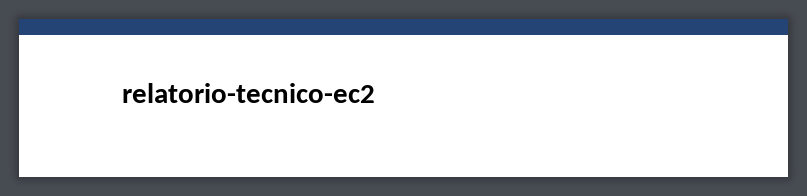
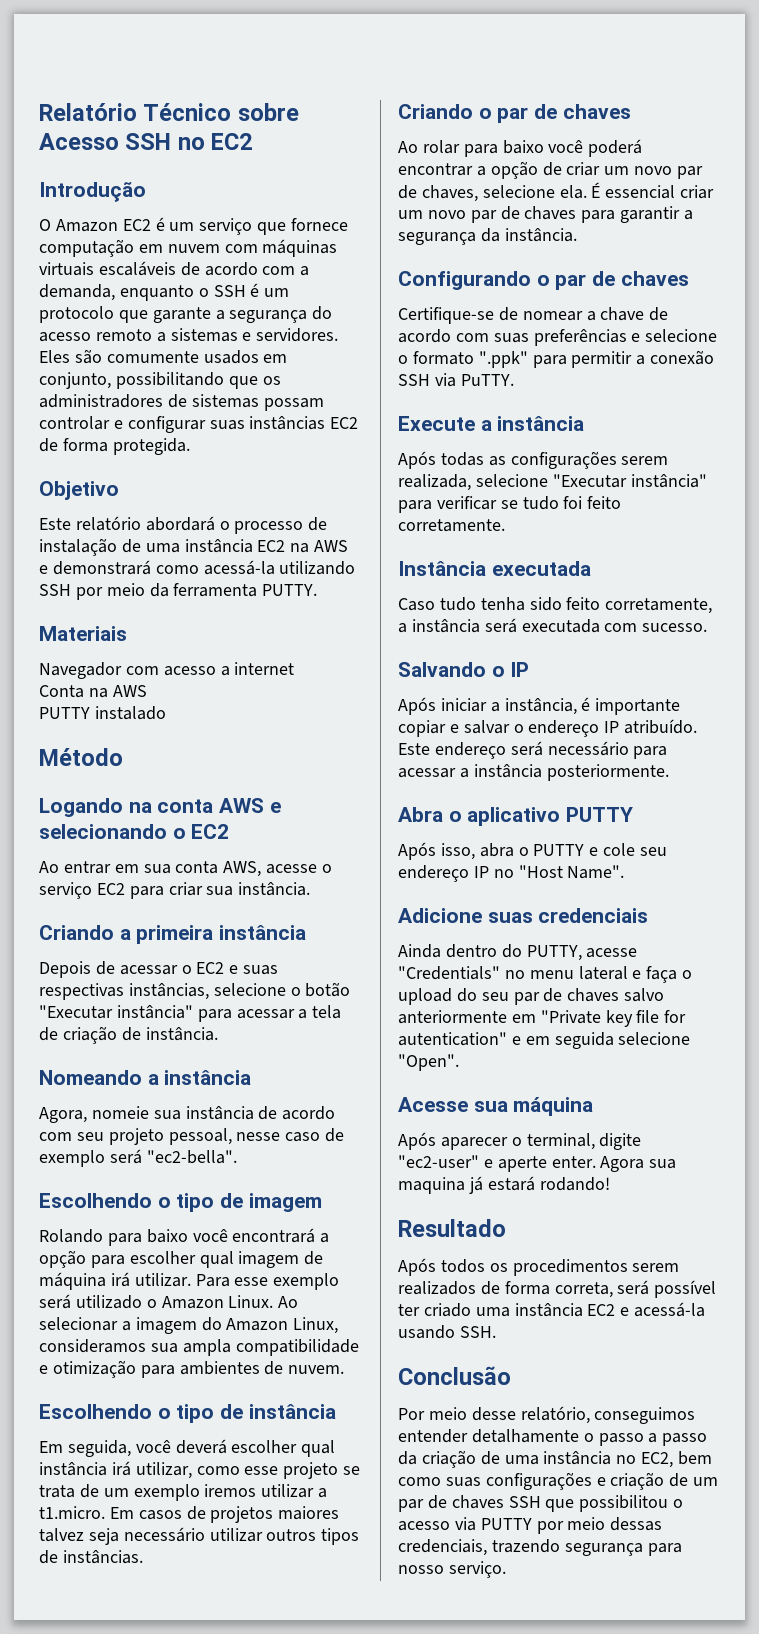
[122,83,375,103] relatorio-tecnico-ec2 -> [39,103,299,121] [39,133,253,150] [39,182,146,202] [39,217,349,235] [39,239,338,257] [39,261,310,276] [39,283,290,301] [39,306,333,323] [39,328,339,342] [39,349,288,364] [39,372,281,389] [39,394,324,411] [39,416,359,433] [39,438,190,455] [39,481,119,500] [39,516,328,534] [39,538,349,556] [39,560,356,575] [39,583,318,600] [39,626,127,641] [39,662,295,679] [39,685,147,698] [39,706,166,720] [39,748,123,766] [39,798,281,817] [39,824,230,839] [39,861,333,877] [39,882,311,899] [39,925,307,944] [39,961,279,978] [39,982,351,1000] [39,1005,342,1022] [39,1026,218,1044] [39,1070,252,1085] [39,1106,336,1123] [39,1128,345,1145] [39,1149,237,1167] [39,1193,322,1212] [39,1228,330,1246] [39,1250,324,1268] [39,1272,340,1290] [39,1294,299,1309] [39,1317,339,1334] [39,1339,359,1356] [39,1360,345,1378] [39,1404,336,1423] [39,1439,336,1457] [39,1461,361,1479] [39,1484,328,1501] [39,1506,340,1523] [39,1527,360,1545] [39,1550,143,1564] [398,104,631,123] [398,139,643,157] [398,161,704,179] [398,182,715,202] [398,206,694,223] [398,228,577,245] [398,271,689,290] [398,307,669,324] [398,329,718,346] [398,350,715,368] [398,373,514,387] [398,416,585,431] [398,451,669,469] [398,474,707,491] [398,496,622,513] [398,519,505,532] [398,561,591,576] [398,597,713,614] [398,618,708,633] [398,662,530,677] [398,697,681,715] [398,719,698,737] [398,741,668,759] [398,764,669,781] [398,807,634,826] [398,842,668,860] [398,865,625,882] [398,908,649,923] [398,944,638,961] [398,966,693,983] [398,988,665,1005] [398,1010,687,1027] [398,1032,691,1049] [398,1054,459,1071] [398,1097,594,1116] [398,1132,642,1150] [398,1155,677,1172] [398,1176,610,1194] [398,1219,506,1237] [398,1258,680,1276] [398,1280,717,1298] [398,1302,706,1317] [398,1325,496,1339] [398,1366,511,1385] [398,1406,696,1424] [398,1429,708,1446] [398,1450,713,1468] [398,1472,719,1490] [398,1495,684,1512] [398,1517,663,1534] [398,1539,682,1556] [398,1561,506,1578] Relatório Técnico sobre Acesso SSH no EC2 // Introdução // O Amazon EC2 é um serviço que fornece computação em nuvem com máquinas virtuais escaláveis de acordo com a demanda, enquanto o SSH é um protocolo que garante a segurança do acesso remoto a sistemas e servidores. Eles são comumente usados em conjunto, possibilitando que os administradores de sistemas possam controlar e configurar suas instâncias EC2 de forma protegida. // Objetivo // Este relatório abordará o processo de instalação de uma instância EC2 na AWS e demonstrará como acessá-la utilizando SSH por meio da ferramenta PUTTY. // Materiais // Navegador com acesso a internet // Conta na AWS // PUTTY instalado // Método // Logando na conta AWS e selecionando o EC2 // Ao entrar em sua conta AWS, acesse o serviço EC2 para criar sua instância. // Criando a primeira instância // Depois de acessar o EC2 e suas respectivas instâncias, selecione o botão "Executar instância" para acessar a tela de criação de instância. // Nomeando a instância // Agora, nomeie sua instância de acordo com seu projeto pessoal, nesse caso de exemplo será "ec2-bella". // Escolhendo o tipo de imagem // Rolando para baixo você encontrará a opção para escolher qual imagem de máquina irá utilizar. Para esse exemplo será utilizado o Amazon Linux. Ao selecionar a imagem do Amazon Linux, consideramos sua ampla compatibilidade e otimização para ambientes de nuvem. // Escolhendo o tipo de instância // Em seguida, você deverá escolher qual instância irá utilizar, como esse projeto se trata de um exemplo iremos utilizar a t1.micro. Em casos de projetos maiores talvez seja necessário utilizar outros tipos de instâncias. // Criando o par de chaves // Ao rolar para baixo você poderá encontrar a opção de criar um novo par de chaves, selecione ela. É essencial criar um novo par de chaves para garantir a segurança da instância. // Configurando o par de chaves // Certifique-se de nomear a chave de acordo com suas preferências e selecione o formato ".ppk" para permitir a conexão SSH via PuTTY. // Execute a instância // Após todas as configurações serem realizada, selecione "Executar instância" para verificar se tudo foi feito corretamente. // Instância executada // Caso tudo tenha sido feito corretamente, a instância será executada com sucesso. // Salvando o IP // Após iniciar a instância, é importante copiar e salvar o endereço IP atribuído. Este endereço será necessário para acessar a instância posteriormente. // Abra o aplicativo PUTTY // Após isso, abra o PUTTY e cole seu endereço IP no "Host Name". // Adicione suas credenciais // Ainda dentro do PUTTY, acesse "Credentials" no menu lateral e faça o upload do seu par de chaves salvo anteriormente em "Private key file for autentication" e em seguida selecione "Open". // Acesse sua máquina // Após aparecer o terminal, digite "ec2-user" e aperte enter. Agora sua maquina já estará rodando! // Resultado // Após todos os procedimentos serem realizados de forma correta, será possível ter criado uma instância EC2 e acessá-la usando SSH. // Conclusão // Por meio desse relatório, conseguimos entender detalhamente o passo a passo da criação de uma instância no EC2, bem como suas configurações e criação de um par de chaves SSH que possibilitou o acesso via PUTTY por meio dessas credenciais, trazendo segurança para nosso serviço.

